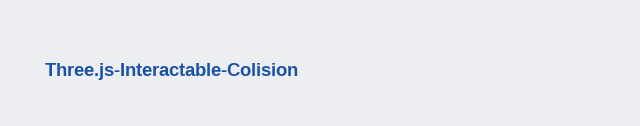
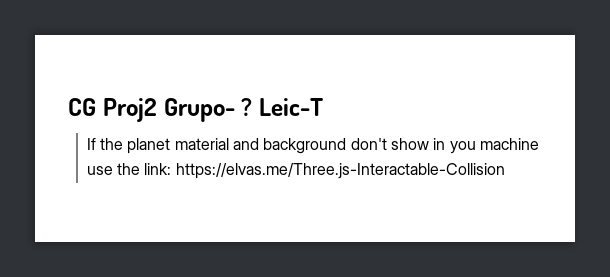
[45,63,298,80] Three.js-Interactable-Colision -> [68,98,323,122] [86,138,539,154] [86,163,505,179] CG Proj2 Grupo- ? Leic-T // If the planet material and background don't show in you machine use the link: https://elvas.me/Three.js-Interactable-Collision

